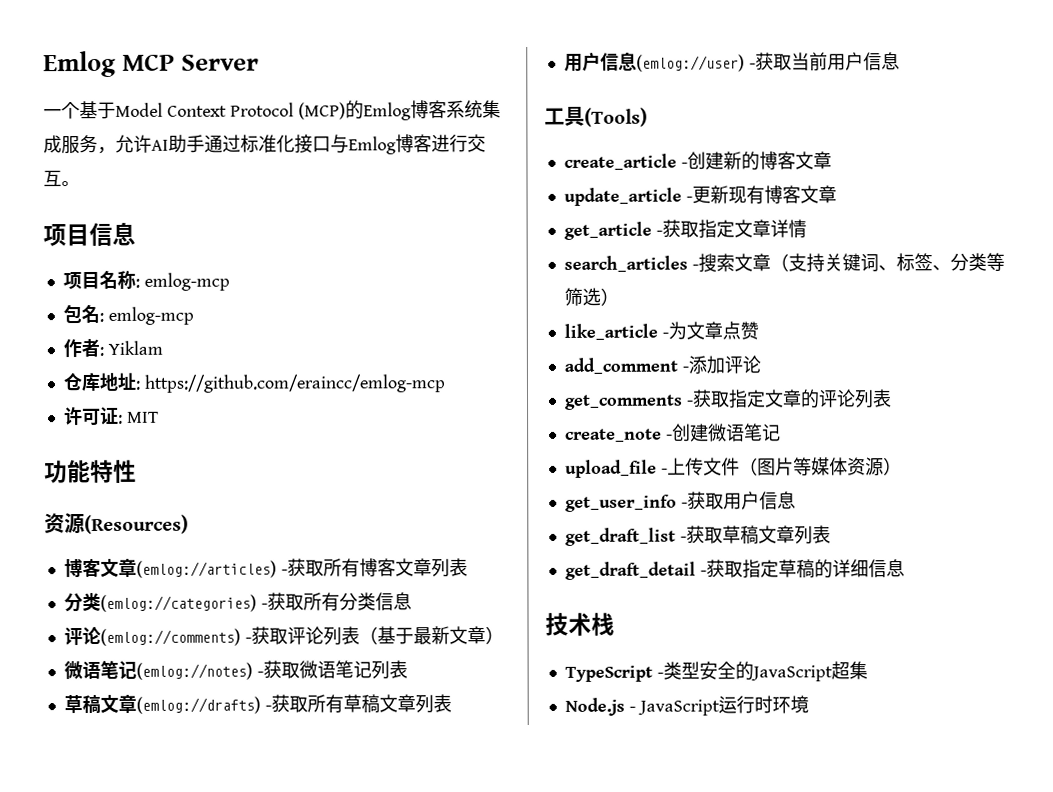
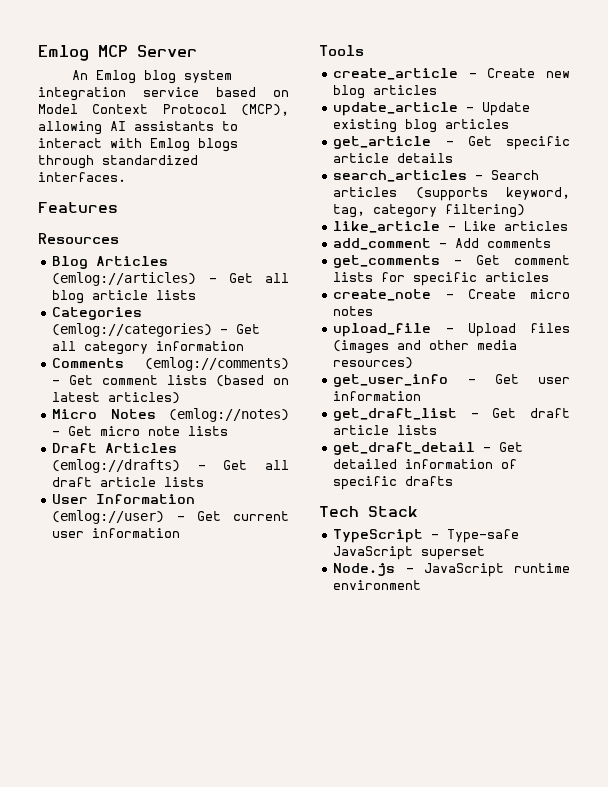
[43,100,501,121] [43,134,486,155] [43,170,80,187] [43,221,136,247] [62,270,230,291] [62,304,194,325] [62,338,163,358] [62,372,445,393] [63,406,159,426] [44,459,137,484] [44,513,189,535] [63,558,468,578] [63,592,412,613] [63,626,504,646] [63,660,408,680] [63,694,452,714] [563,51,900,72] [544,106,648,127] [563,151,832,171] [563,185,837,206] [563,219,807,240] [563,252,1005,273] [563,287,619,306] 一个基于Model Context Protocol (MCP)的Emlog博客系统集成服务，允许AI助手通过标准化接口与Emlog博客进行交互。 // 项目信息 // 项目名称: emlog-mcp // 包名: emlog-mcp // 作者: Yiklam // 仓库地址: https://github.com/eraincc/emlog-mcp // 许可证: MIT // 功能特性 // 资源(Resources) // 博客文章(emlog://articles) -获取所有博客文章列表 // 分类(emlog://categories) -获取所有分类信息 // 评论(emlog://comments) -获取评论列表（基于最新文章） // 微语笔记(emlog://notes) -获取微语笔记列表 // 草稿文章(emlog://drafts) -获取所有草稿文章列表 // 用户信息(emlog://user) -获取当前用户信息 // 工具(Tools) // create_article -创建新的博客文章 // update_article -更新现有博客文章 // get_article -获取指定文章详情 // search_articles -搜索文章（支持关键词、标签、分类等筛选） -> [71,70,232,84] [38,87,289,101] [38,104,289,116] [38,121,238,135] [38,138,238,152] [38,155,198,169] [38,172,126,182] [38,202,118,213] [38,233,119,244] [52,256,169,269] [52,272,289,286] [52,290,197,304] [52,307,143,320] [52,323,261,337] [52,341,245,355] [52,357,289,371] [52,375,289,387] [52,392,181,404] [52,408,289,422] [52,426,229,436] [52,443,178,453] [52,459,289,473] [52,477,205,487] [52,494,196,504] [52,510,289,524] [52,528,181,538] [319,45,364,56] [333,68,570,80] [333,85,438,99] [333,102,531,116] [333,119,510,133] [333,136,570,150] [333,153,454,163] [333,170,540,182] [333,187,570,201] [333,204,526,218] An Emlog blog system integration service based on Model Context Protocol (MCP), allowing AI assistants to interact with Emlog blogs through standardized interfaces. // Features // Resources // Blog Articles (emlog://articles) - Get all blog article lists // Categories (emlog://categories) - Get all category information // Comments (emlog://comments) - Get comment lists (based on latest articles) // Micro Notes (emlog://notes) - Get micro note lists // Draft Articles (emlog://drafts) - Get all draft article lists // User Information (emlog://user) - Get current user information // Tools // create_article - Create new blog articles // update_article - Update existing blog articles // get_article - Get specific article details // search_articles - Search articles (supports keyword, tag, category filtering)
[667,321,759,340] 为文章点赞 -> [464,221,569,231] Like articles
[687,355,761,374] 添加评论 -> [455,238,552,248] Add comments
[691,389,892,409] 获取指定文章的评论列表 -> [476,255,570,265] [333,272,550,286] Get comment lists for specific articles
[671,423,781,442] 创建微语笔记 -> [467,289,570,299] [333,306,374,316] Create micro notes
[666,457,902,477] 上传文件（图片等媒体资源） -> [467,323,570,337] [333,340,518,354] [333,357,414,369] Upload files (images and other media resources)
[686,491,796,510] 获取用户信息 -> [494,374,570,384] [333,391,422,401] Get user information
[685,525,831,545] [564,559,905,580] [545,612,615,636] [564,661,868,682] 获取草稿文章列表 // get_draft_detail -获取指定草稿的详细信息 // 技术栈 // TypeScript -类型安全的JavaScript超集 -> [492,408,570,418] [333,425,438,435] [333,442,524,455] [333,459,518,469] [333,476,454,490] [319,506,418,517] [333,529,520,543] [333,546,486,560] Get draft article lists // get_draft_detail - Get detailed information of specific drafts // Tech Stack // TypeScript - Type-safe JavaScript superset
[717,695,809,714] 运行时环境 -> [514,563,570,573] [333,580,422,590] runtime environment

